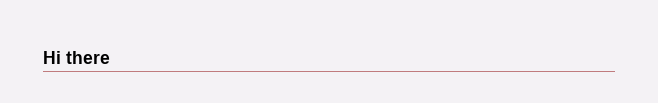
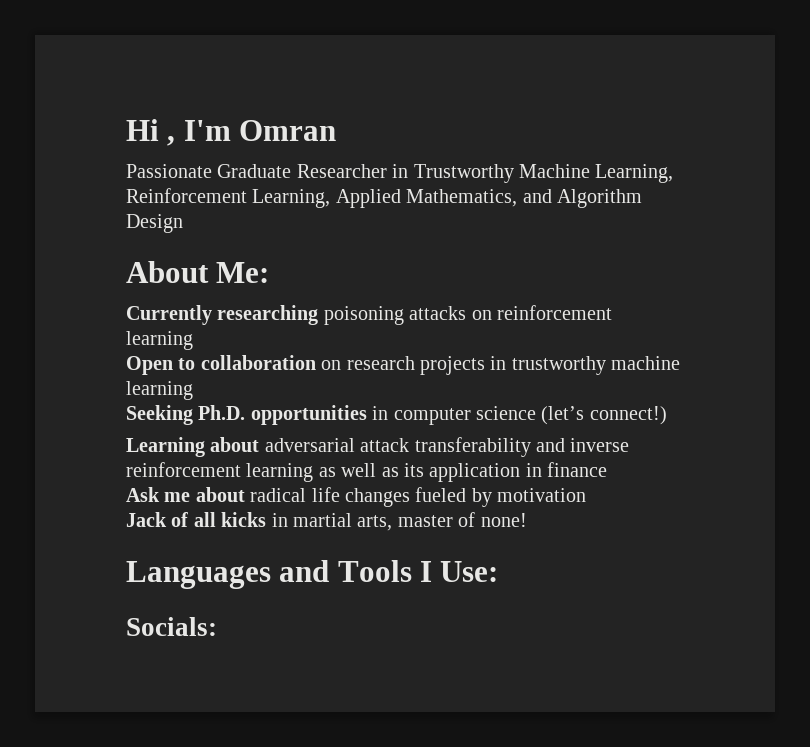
[66,51,110,64] there -> [167,120,337,146] [126,164,674,183] [126,188,642,208] [126,214,183,233] [126,261,270,283] [126,305,612,325] [126,331,193,350] [126,355,681,375] [126,381,193,400] [126,405,667,425] [126,437,630,457] [126,462,608,482] [126,487,587,507] [126,512,527,531] [126,560,499,589] [126,617,217,636] , I'm Omran // Passionate Graduate Researcher in Trustworthy Machine Learning, Reinforcement Learning, Applied Mathematics, and Algorithm Design // About Me: // Currently researching poisoning attacks on reinforcement learning // Open to collaboration on research projects in trustworthy machine learning // Seeking Ph.D. opportunities in computer science (let’s connect!) // Learning about adversarial attack transferability and inverse reinforcement learning as well as its application in finance // Ask me about radical life changes fueled by motivation // Jack of all kicks in martial arts, master of none! // Languages and Tools I Use: // Socials:

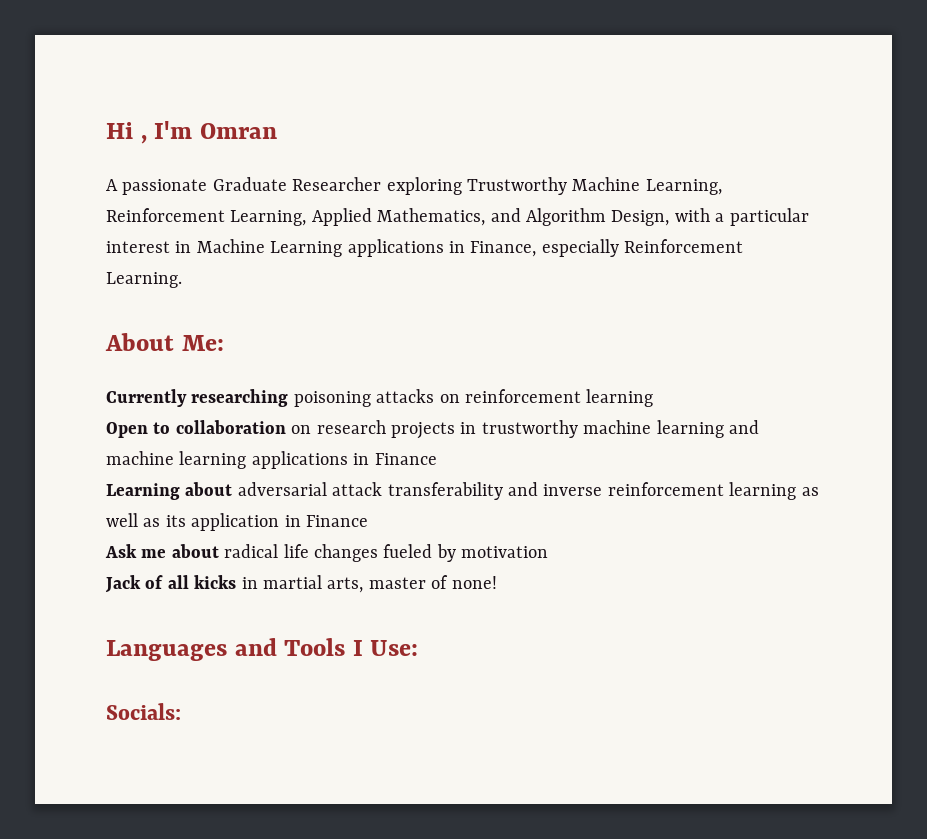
[126,164,212,178] Passionate -> [106,179,208,195] A passionate
[392,164,409,178] in -> [386,177,462,195] exploring
[126,214,183,233] Design -> [611,208,809,226] [106,239,744,257] [106,272,182,288] Design, with a particular interest in Machine Learning applications in Finance, especially Reinforcement Learning.
[126,405,667,425] // Seeking Ph.D. opportunities in computer science (let’s connect!) -> [728,420,759,434] [106,451,437,469] and machine learning applications in Finance
[547,462,608,477] finance -> [306,515,368,527] Finance

